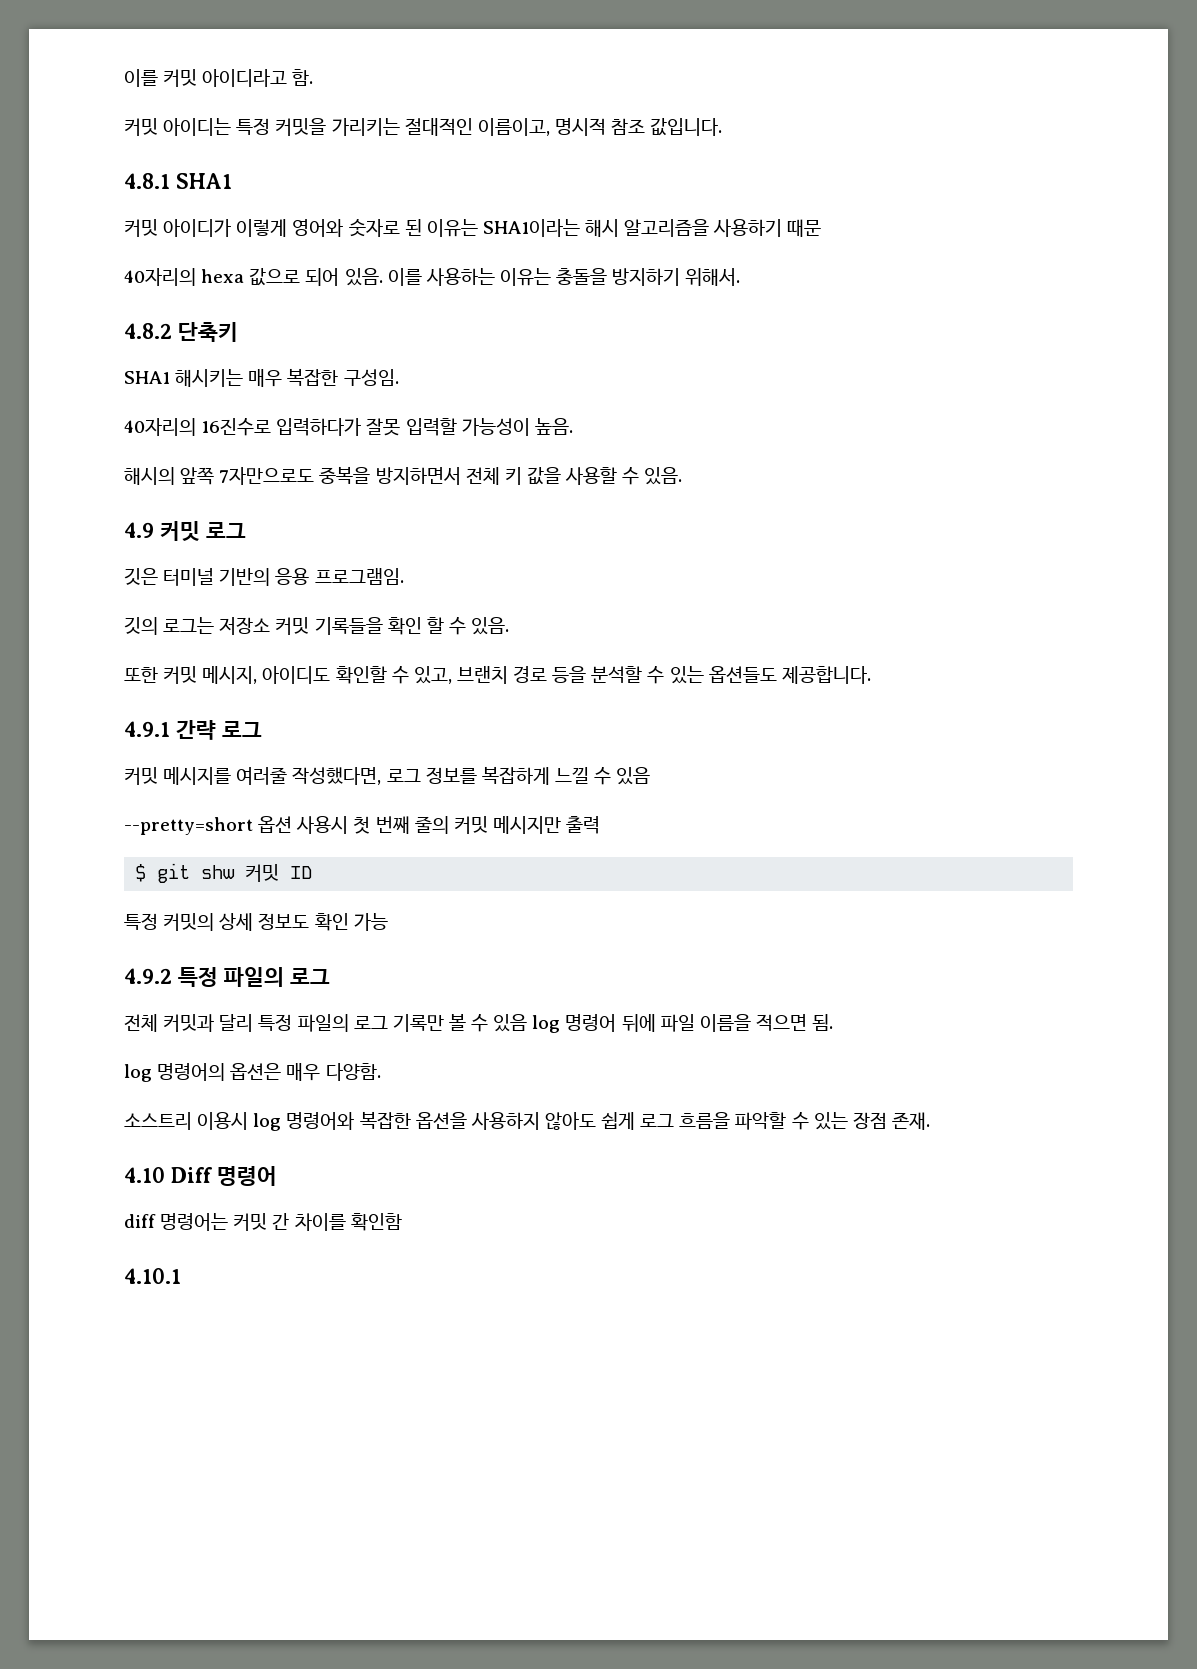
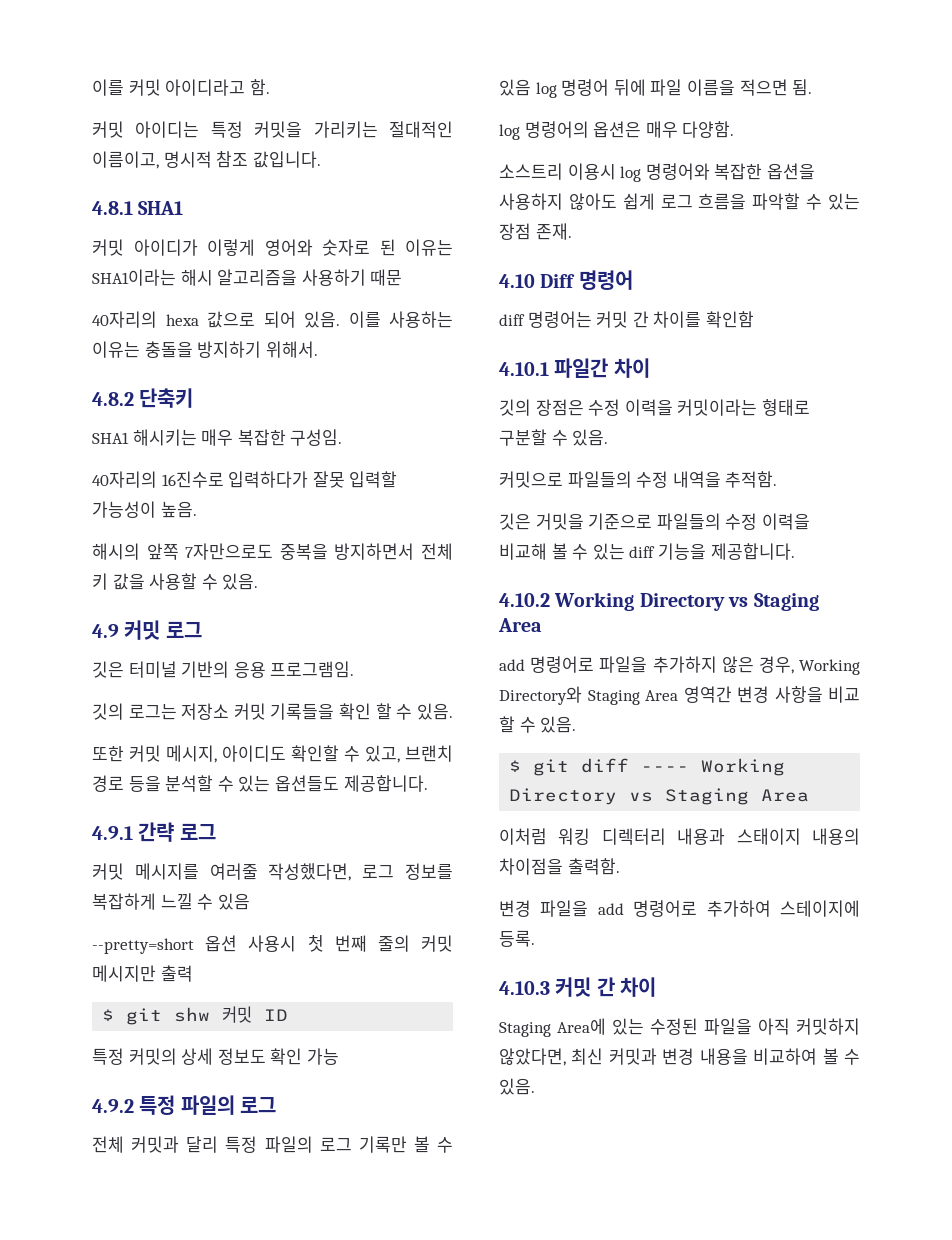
(181, 1276) none -> [554,358,650,378] [499,399,810,416] [499,429,609,446] [499,471,778,488] [499,513,810,530] [499,543,795,560] [499,592,819,611] [498,618,542,632] [499,656,860,675] [499,686,860,705] [499,716,577,733] [509,758,786,776] [509,788,810,805] [499,828,860,845] [499,858,620,875] [499,900,860,917] [499,930,535,947] [499,977,657,997] [499,1018,860,1037] [499,1048,860,1066] [499,1078,535,1095] 파일간 차이 // 깃의 장점은 수정 이력을 커밋이라는 형태로 구분할 수 있음. // 커밋으로 파일들의 수정 내역을 추적함. // 깃은 거밋을 기준으로 파일들의 수정 이력을 비교해 볼 수 있는 diff 기능을 제공합니다. // 4.10.2 Working Directory vs Staging Area // add 명령어로 파일을 추가하지 않은 경우, Working Directory와 Staging Area 영역간 변경 사항을 비교 할 수 있음. // $ git diff ---- Working Directory vs Staging Area // 이처럼 워킹 디렉터리 내용과 스태이지 내용의 차이점을 출력함. // 변경 파일을 add 명령어로 추가하여 스테이지에 등록. // 4.10.3 커밋 간 차이 // Staging Area에 있는 수정된 파일을 아직 커밋하지 않았다면, 최신 커밋과 변경 내용을 비교하여 볼 수 있음.

